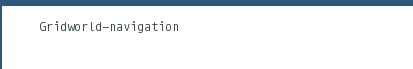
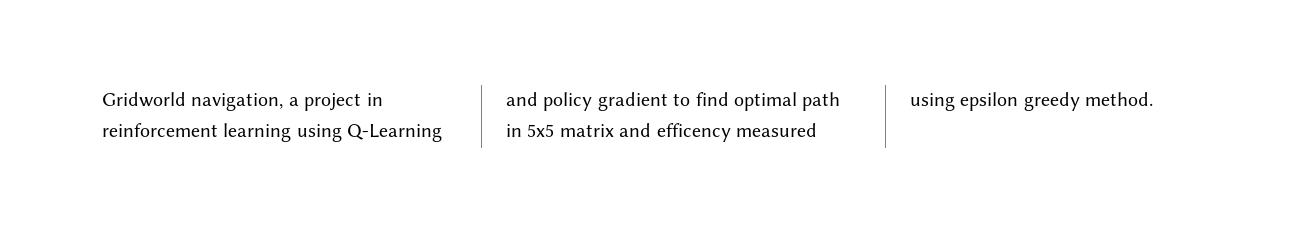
[39,21,179,33] Gridworld-navigation -> [102,92,383,111] [102,123,443,142] [506,92,841,111] [506,123,817,142] [910,92,1154,111] Gridworld navigation, a project in reinforcement learning using Q-Learning and policy gradient to find optimal path in 5x5 matrix and efficency measured using epsilon greedy method.

